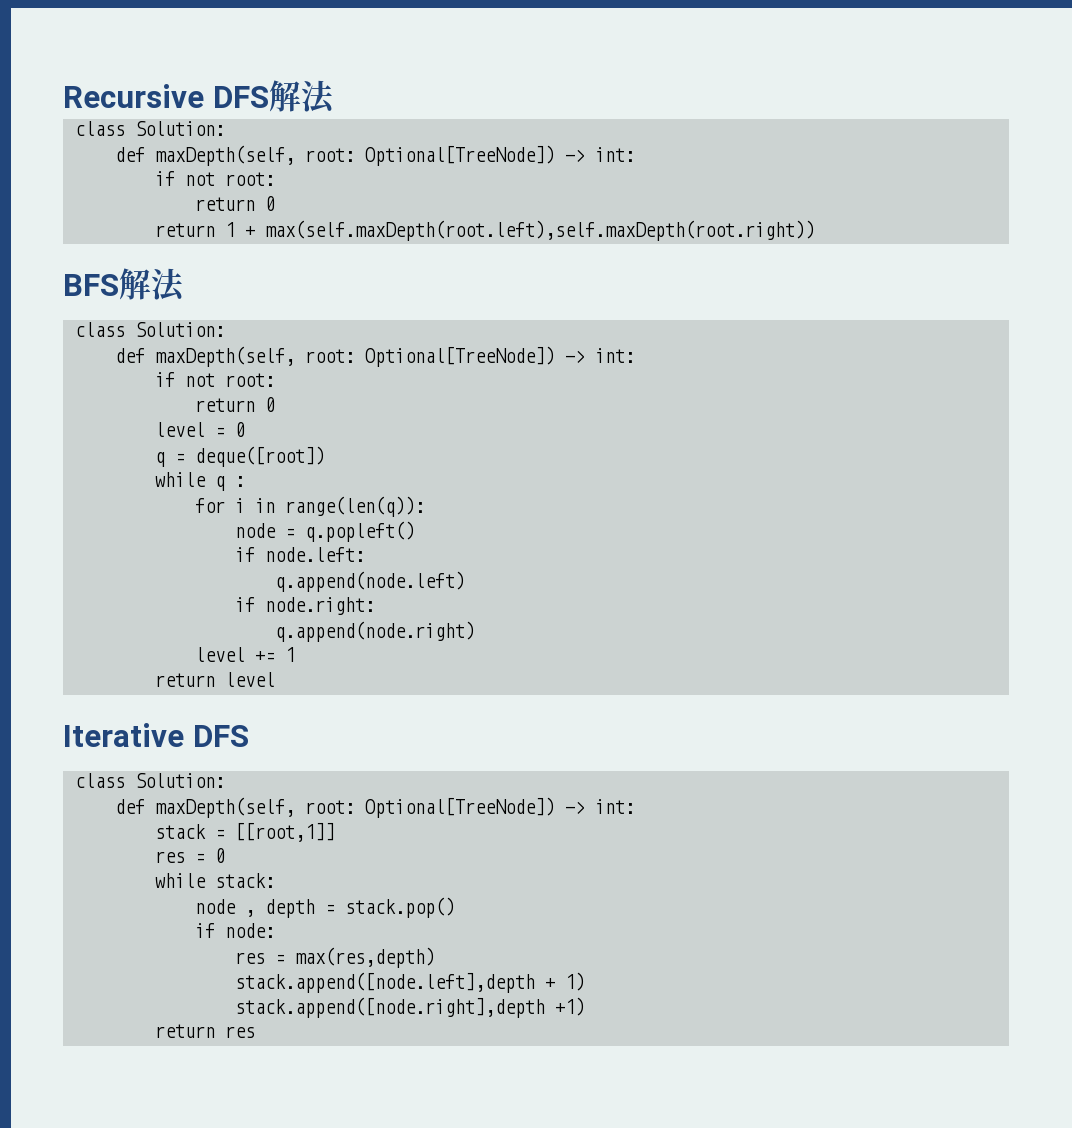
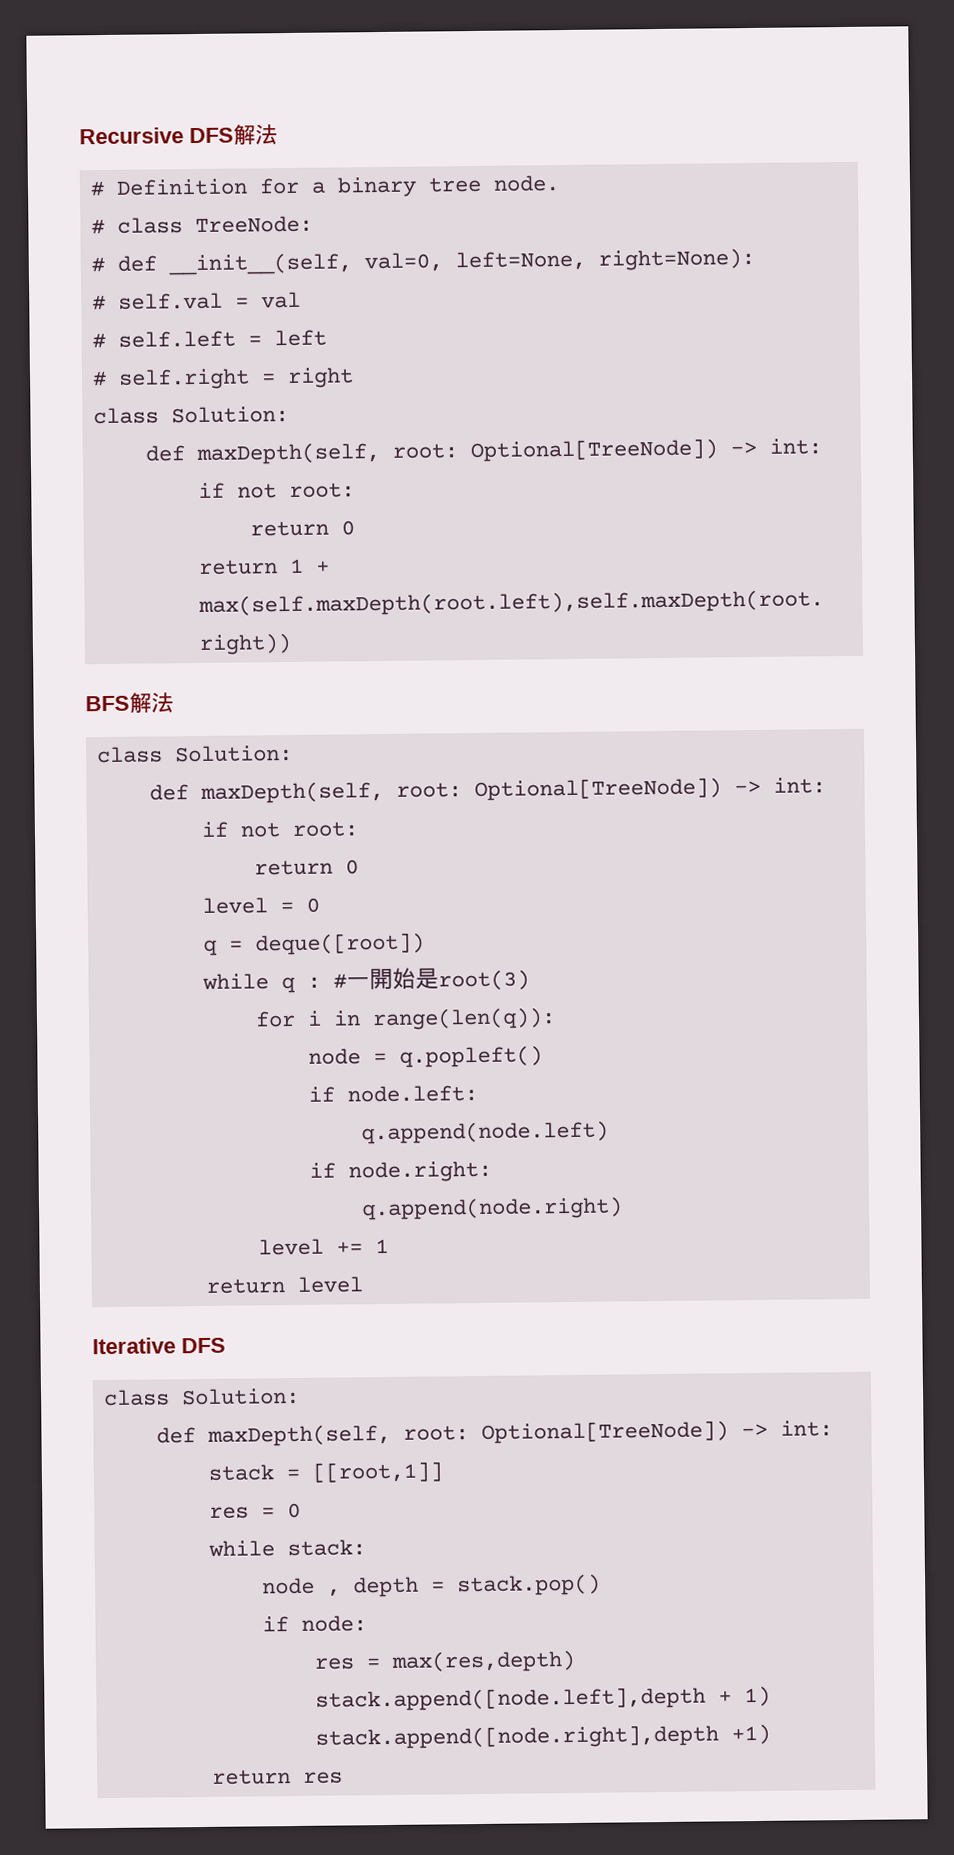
(335, 97) none -> [90,175,561,198] [91,215,314,235] [91,247,756,276] [92,291,302,311] [92,329,328,349] [92,367,355,390] // # Definition for a binary tree node. // # class TreeNode: // # def __init__(self, val=0, left=None, right=None): // # self.val = val // # self.left = left // # self.right = right
(245, 481) none -> [333,967,531,991] #一開始是root(3)

